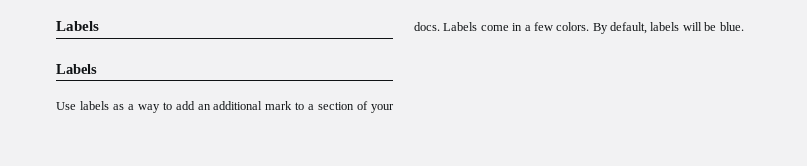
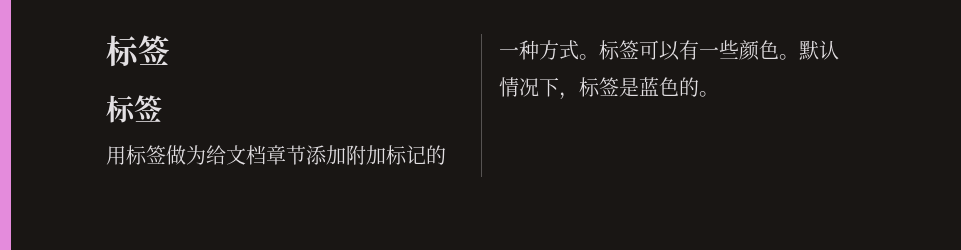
[56,21,99,31] [56,64,97,74] [56,101,394,113] [414,22,744,34] Labels // Labels // Use labels as a way to add an additional mark to a section of your docs. Labels come in a few colors. By default, labels will be blue. -> [106,35,170,67] [106,95,162,123] [106,145,446,165] [499,40,839,61] [499,77,719,100] 标签 // 标签 // 用标签做为给文档章节添加附加标记的一种方式。标签可以有一些颜色。默认情况下，标签是蓝色的。

